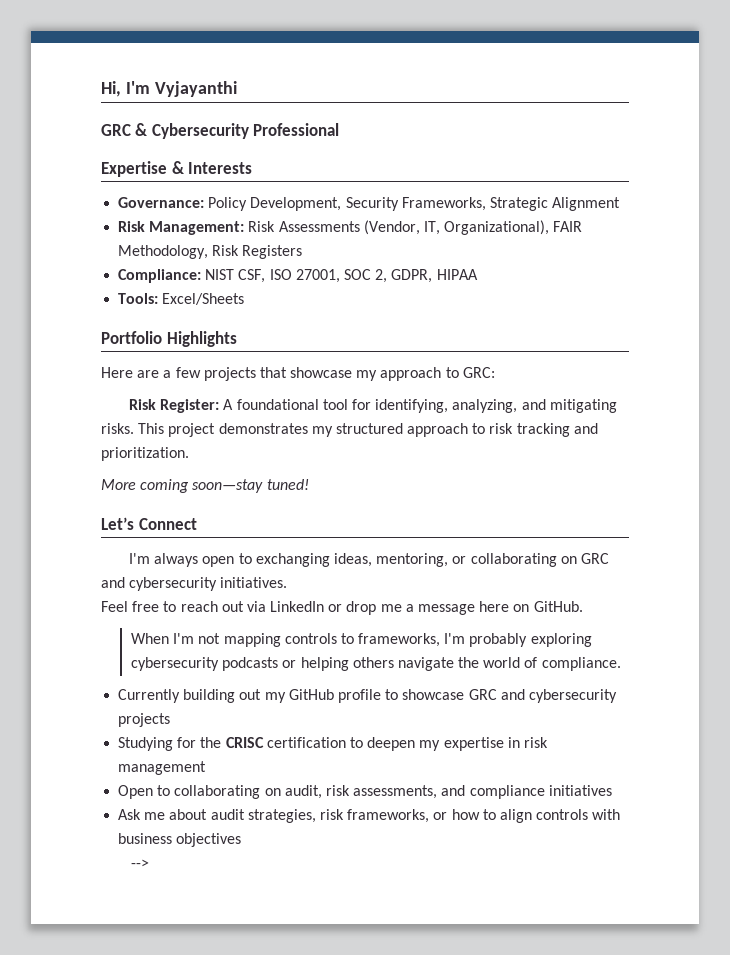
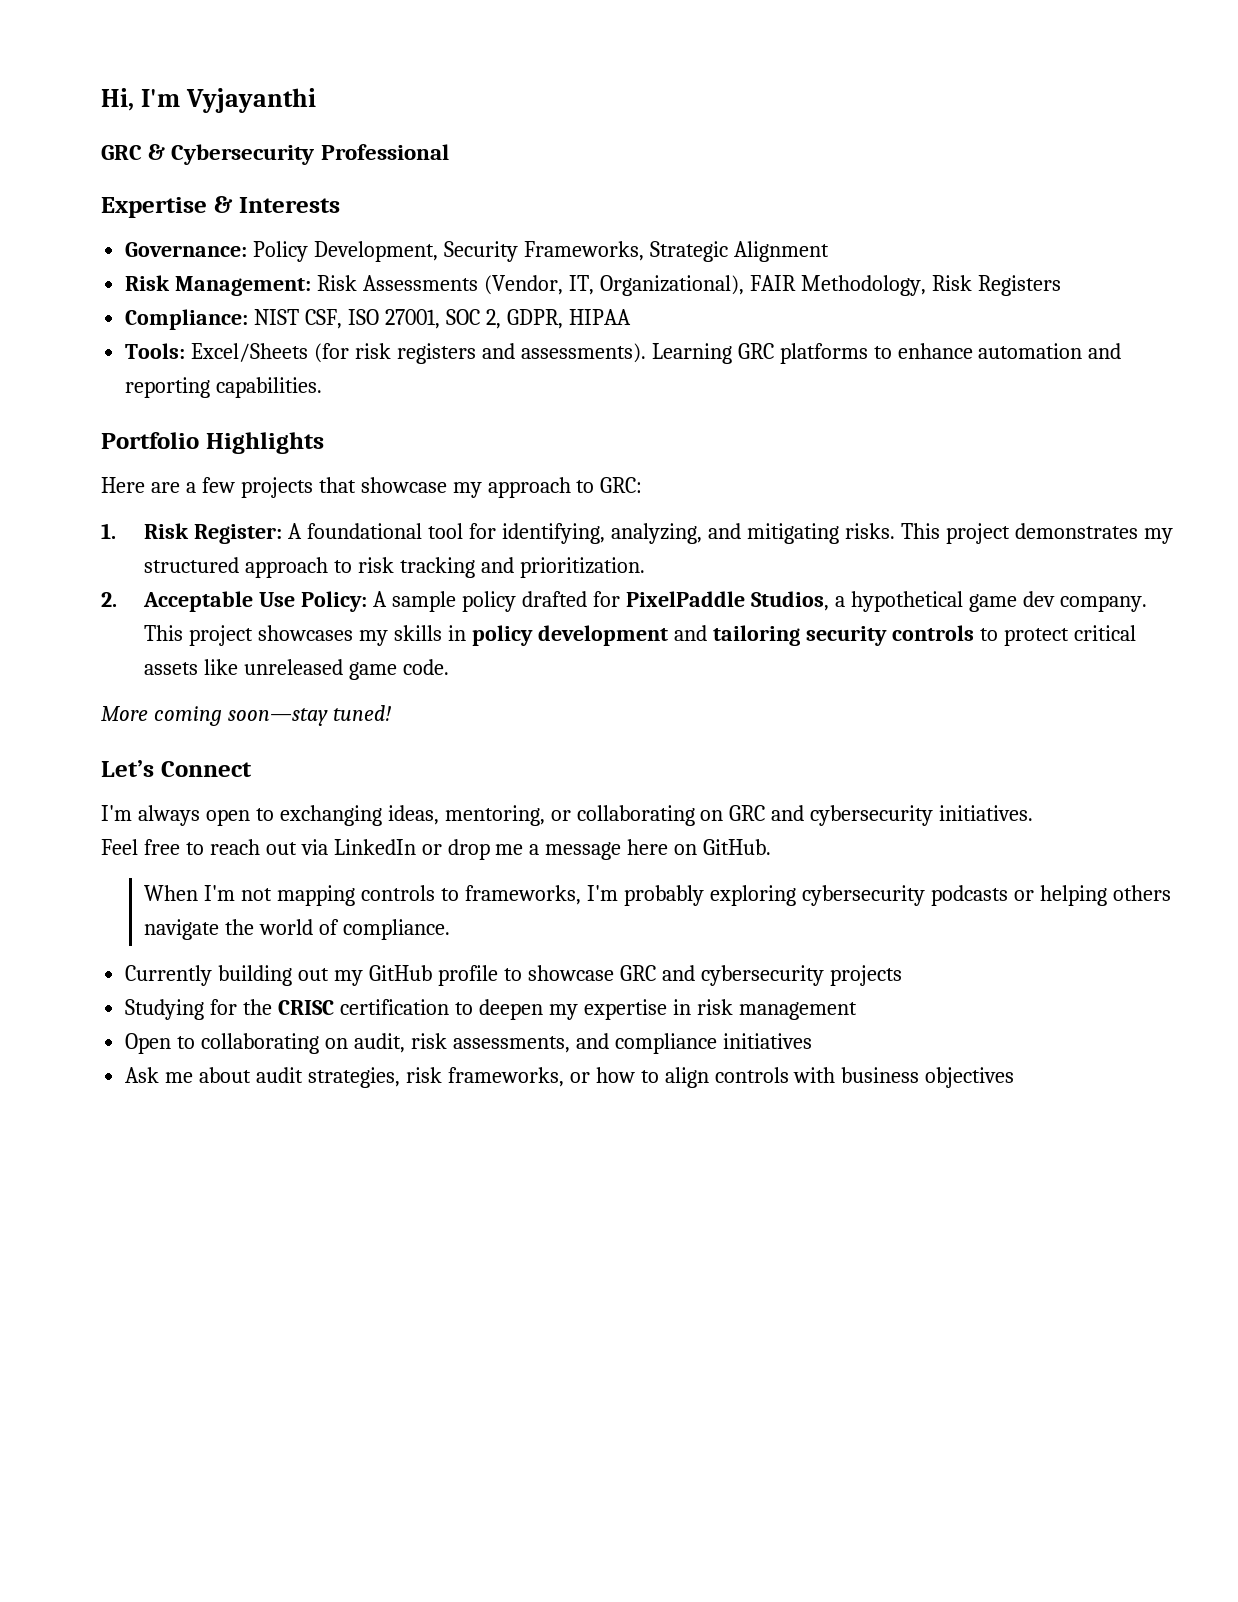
(245, 299) none -> [314,343,1122,364] [125,377,323,398] (for risk registers and assessments). Learning GRC platforms to enhance automation and reporting capabilities.
(495, 372) none -> [101,523,116,539] 1.
(189, 454) none -> [101,591,1147,612] [144,625,1136,646] [144,659,450,680] // 2. Acceptable Use Policy: A sample policy drafted for PixelPaddle Studios, a hypothetical game dev company. This project showcases my skills in policy development and tailoring security controls to protect critical assets like unreleased game code.
[130,859,149,868] // --> -> (1015, 1077) none

